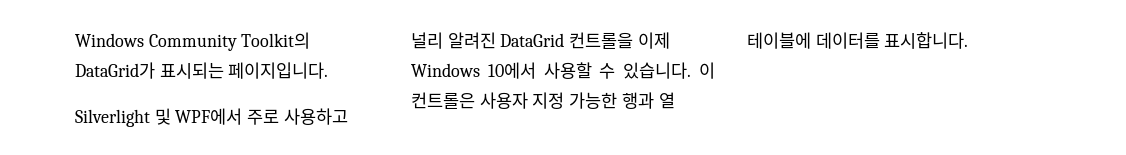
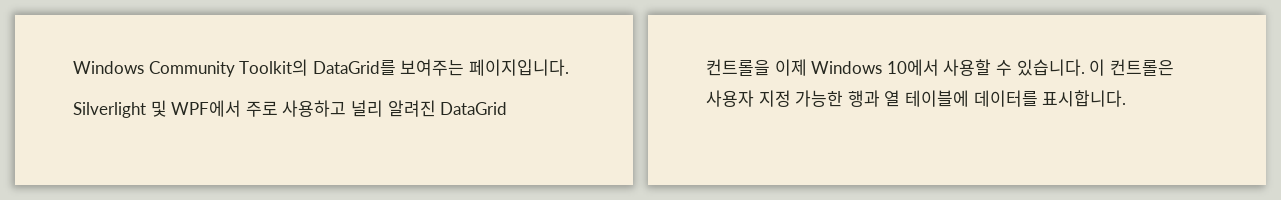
[75,62,224,79] DataGrid가 표시되는 -> [312,59,465,76] DataGrid를 보여주는

